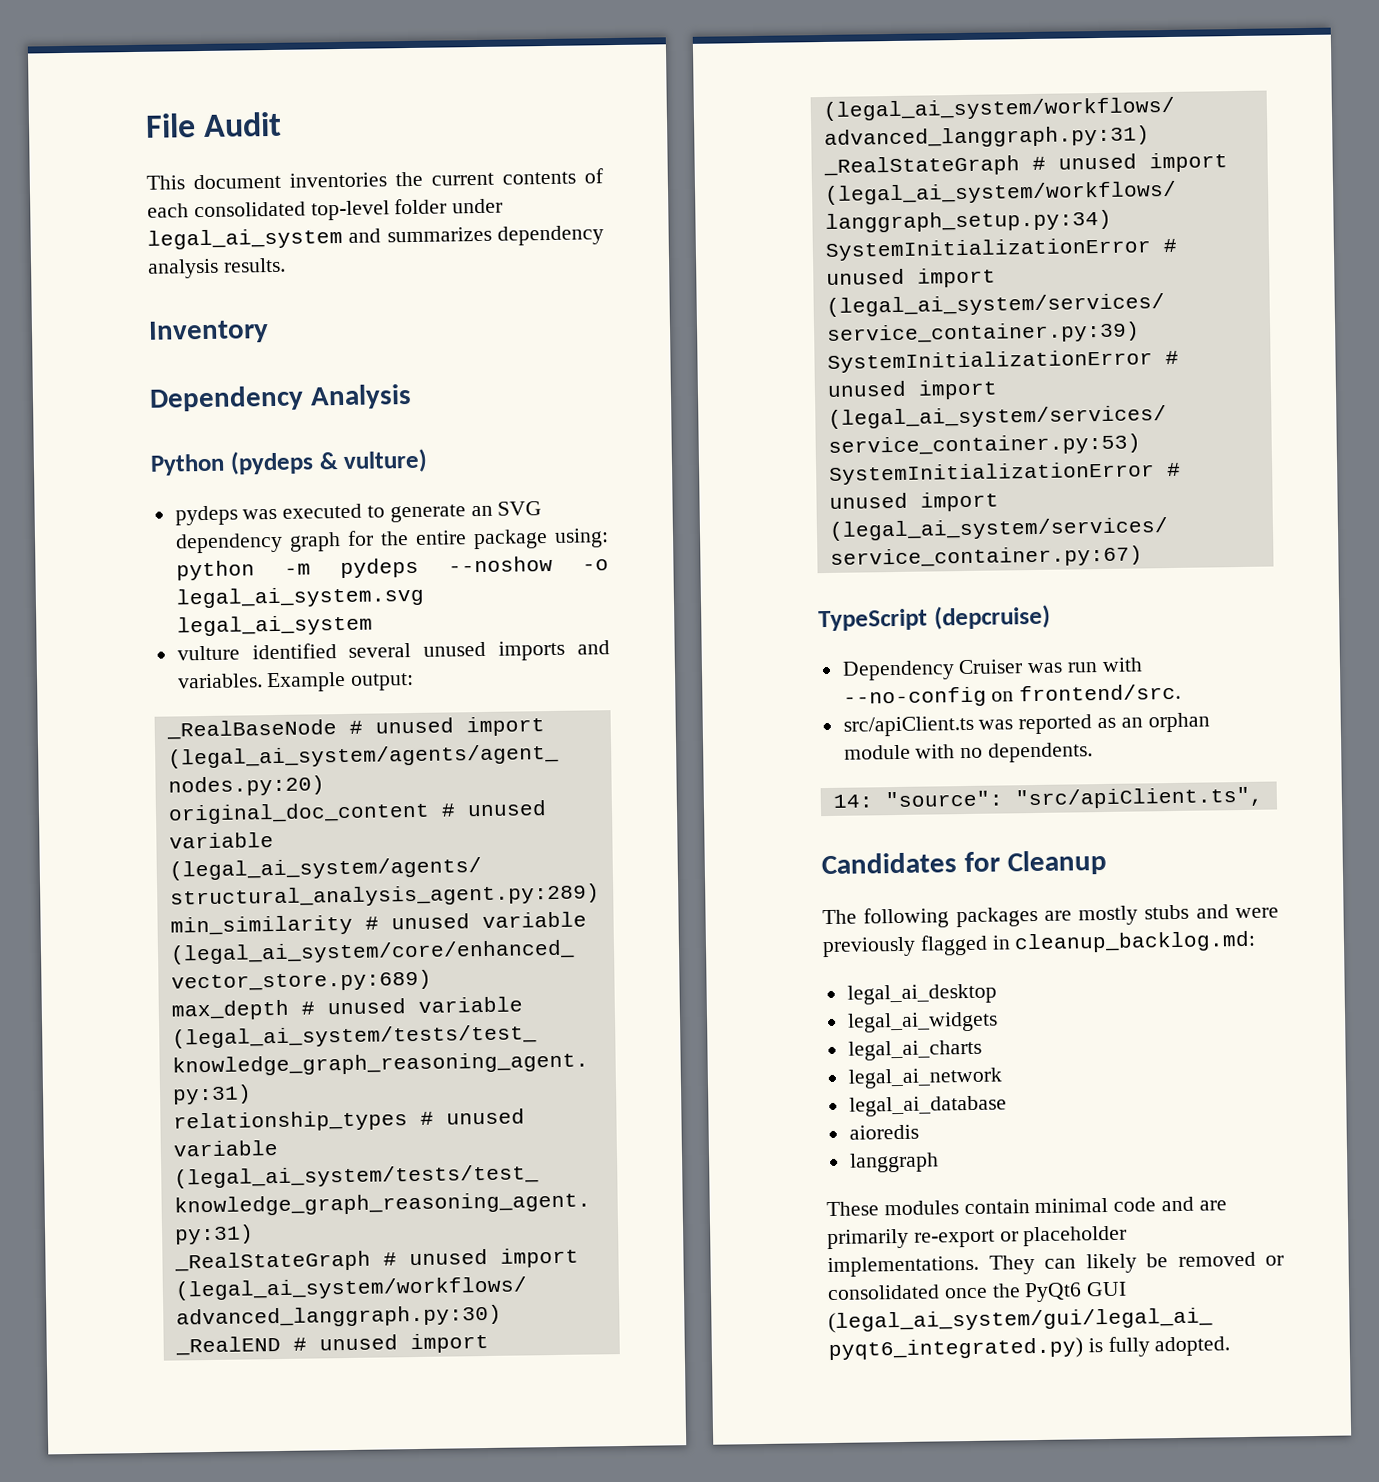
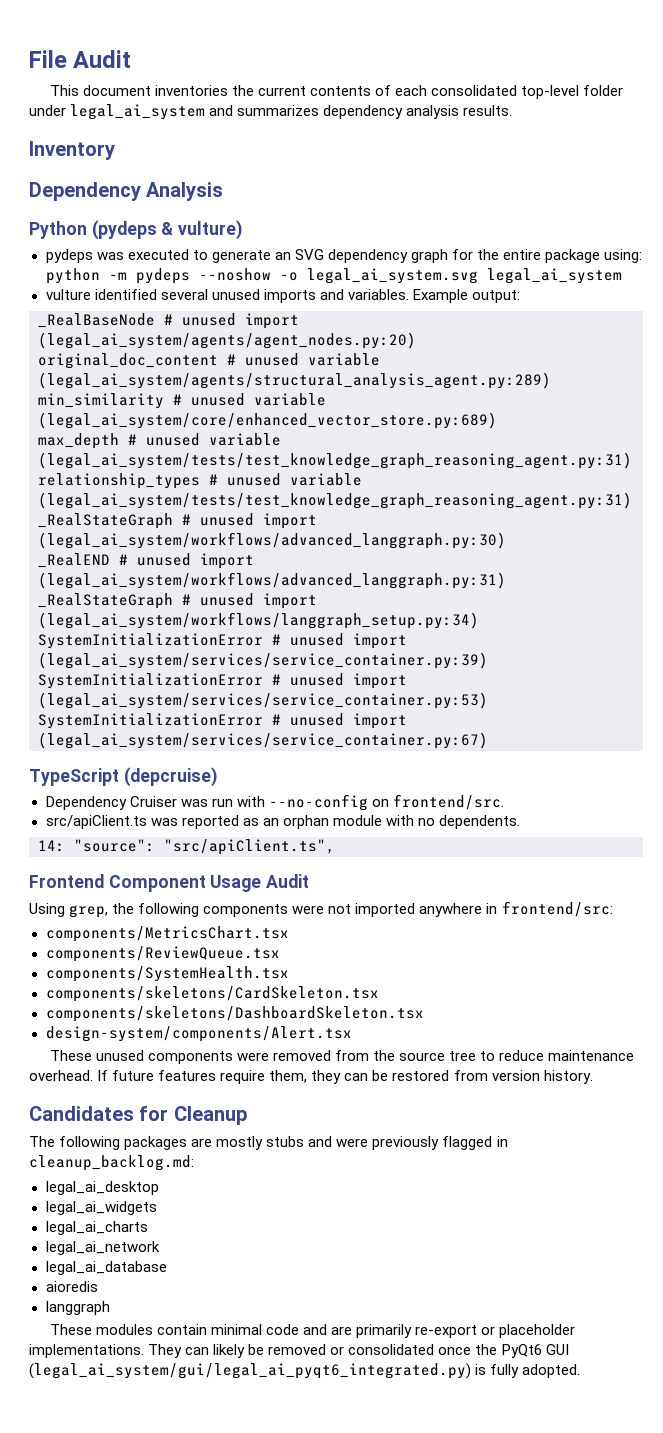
(1263, 798) none -> [29,874,310,892] [29,901,613,918] [45,926,289,942] [45,946,280,962] [45,966,289,982] [45,986,379,1002] [45,1006,424,1022] [45,1026,352,1042] [49,1050,635,1064] [29,1070,593,1084] // Frontend Component Usage Audit // Using grep, the following components were not imported anywhere in frontend/src: // components/MetricsChart.tsx // components/ReviewQueue.tsx // components/SystemHealth.tsx // components/skeletons/CardSkeleton.tsx // components/skeletons/DashboardSkeleton.tsx // design-system/components/Alert.tsx // These unused components were removed from the source tree to reduce maintenance overhead. If future features require them, they can be restored from version history.

